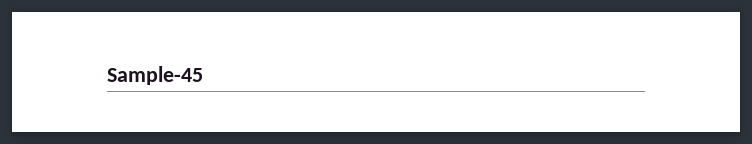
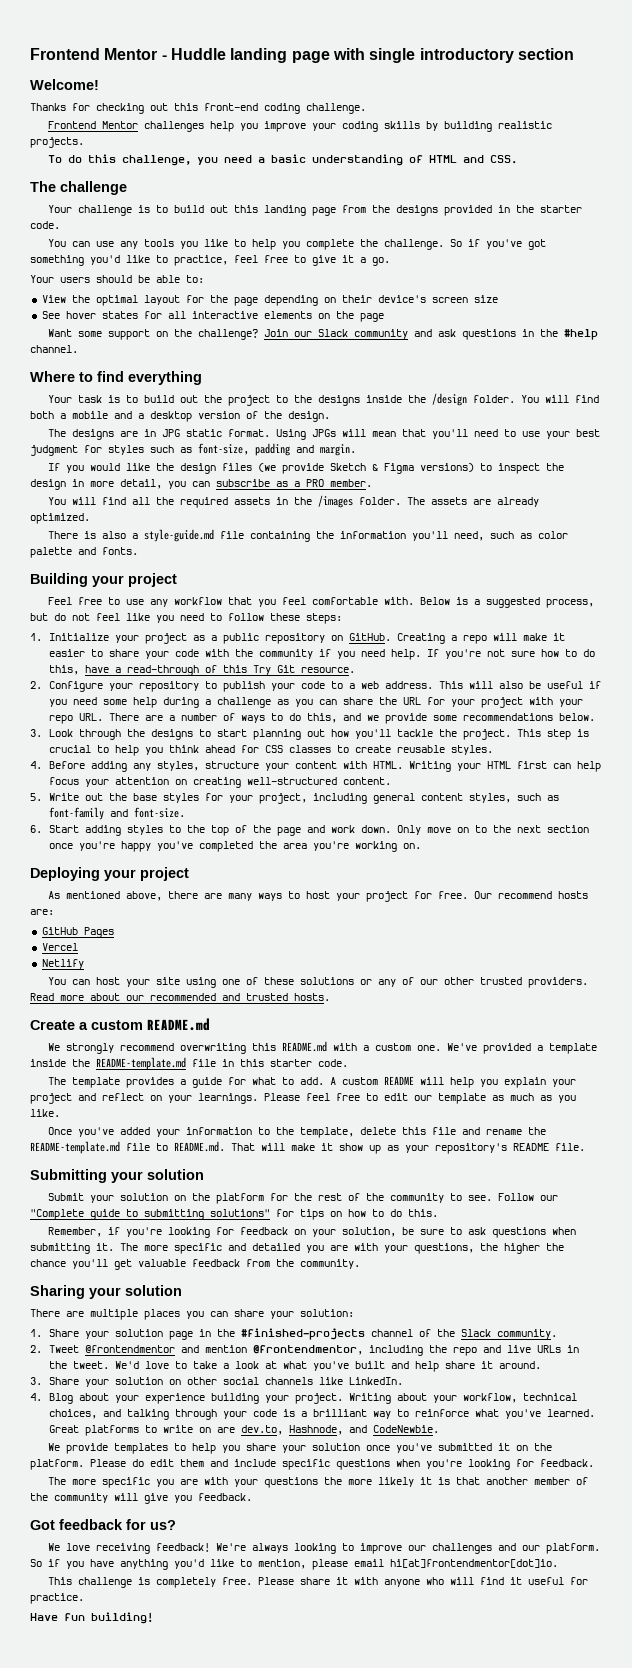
[107,66,203,85] Sample-45 -> [30,48,574,63] [30,79,99,90] [30,103,366,114] [47,121,552,132] [30,137,84,148] [47,154,517,166] [30,181,127,195] [47,205,582,216] [30,221,60,229] [47,239,546,250] [30,255,390,266] [30,275,204,283] [41,295,498,306] [41,311,384,322] [47,329,598,340] [30,345,78,353] [30,371,202,385] [47,393,599,406] [30,411,330,422] [47,429,600,440] [30,443,356,456] [47,463,564,474] [30,479,372,490] [47,495,539,508] [30,513,90,524] [47,529,568,542] [30,547,138,558] [30,573,177,587] [47,597,594,608] [30,613,342,624] [30,633,565,644] [48,649,595,660] [48,665,355,676] [30,681,601,692] [48,697,583,708] [48,713,595,724] [30,729,589,740] [48,745,493,756] [30,761,601,772] [48,777,391,788] [30,793,559,804] [48,807,185,820] [30,825,589,836] [48,841,421,852] [30,867,189,881] [47,891,588,902] [30,909,54,915] [41,927,114,938] [41,943,78,951] [41,959,84,969] [47,977,588,988] [30,993,330,1001] [30,1018,210,1031] [47,1041,597,1054] [30,1057,348,1070] [47,1076,576,1088] [30,1093,576,1104] [30,1109,60,1117] [47,1127,546,1138] [30,1141,585,1154] [30,1169,204,1183] [47,1193,558,1204] [30,1209,438,1220] [47,1227,576,1238] [30,1243,564,1254] [30,1259,360,1270] [30,1285,182,1299] [30,1309,354,1320] [30,1328,557,1340] [30,1345,579,1356] [48,1361,541,1372] [30,1377,403,1387] [30,1393,577,1404] [48,1409,595,1420] [48,1425,439,1436] [47,1443,552,1454] [30,1459,594,1470] [47,1477,588,1488] [30,1493,252,1504] [30,1519,176,1530] [47,1543,600,1554] [30,1559,558,1570] [47,1577,588,1588] [30,1593,84,1604] [30,1612,153,1624] Frontend Mentor - Huddle landing page with single introductory section // Welcome! // Thanks for checking out this front-end coding challenge. // Frontend Mentor challenges help you improve your coding skills by building realistic projects. // To do this challenge, you need a basic understanding of HTML and CSS. // The challenge // Your challenge is to build out this landing page from the designs provided in the starter code. // You can use any tools you like to help you complete the challenge. So if you've got something you'd like to practice, feel free to give it a go. // Your users should be able to: // View the optimal layout for the page depending on their device's screen size // See hover states for all interactive elements on the page // Want some support on the challenge? Join our Slack community and ask questions in the #help channel. // Where to find everything // Your task is to build out the project to the designs inside the /design folder. You will find both a mobile and a desktop version of the design. // The designs are in JPG static format. Using JPGs will mean that you'll need to use your best judgment for styles such as font-size, padding and margin. // If you would like the design files (we provide Sketch & Figma versions) to inspect the design in more detail, you can subscribe as a PRO member. // You will find all the required assets in the /images folder. The assets are already optimized. // There is also a style-guide.md file containing the information you'll need, such as color palette and fonts. // Building your project // Feel free to use any workflow that you feel comfortable with. Below is a suggested process, but do not feel like you need to follow these steps: // 1. Initialize your project as a public repository on GitHub. Creating a repo will make it easier to share your code with the community if you need help. If you're not sure how to do this, have a read-through of this Try Git resource. // 2. Configure your repository to publish your code to a web address. This will also be useful if you need some help during a challenge as you can share the URL for your project with your repo URL. There are a number of ways to do this, and we provide some recommendations below. // 3. Look through the designs to start planning out how you'll tackle the project. This step is crucial to help you think ahead for CSS classes to create reusable styles. // 4. Before adding any styles, structure your content with HTML. Writing your HTML first can help focus your attention on creating well-structured content. // 5. Write out the base styles for your project, including general content styles, such as font-family and font-size. // 6. Start adding styles to the top of the page and work down. Only move on to the next section once you're happy you've completed the area you're working on. // Deploying your project // As mentioned above, there are many ways to host your project for free. Our recommend hosts are: // GitHub Pages // Vercel // Netlify // You can host your site using one of these solutions or any of our other trusted providers. Read more about our recommended and trusted hosts. // Create a custom README.md // We strongly recommend overwriting this README.md with a custom one. We've provided a template inside the README-template.md file in this starter code. // The template provides a guide for what to add. A custom README will help you explain your project and reflect on your learnings. Please feel free to edit our template as much as you like. // Once you've added your information to the template, delete this file and rename the README-template.md file to README.md. That will make it show up as your repository's README file. // Submitting your solution // Submit your solution on the platform for the rest of the community to see. Follow our "Complete guide to submitting solutions" for tips on how to do this. // Remember, if you're looking for feedback on your solution, be sure to ask questions when submitting it. The more specific and detailed you are with your questions, the higher the chance you'll get valuable feedback from the community. // Sharing your solution // There are multiple places you can share your solution: // 1. Share your solution page in the #finished-projects channel of the Slack community. // 2. Tweet @frontendmentor and mention @frontendmentor, including the repo and live URLs in the tweet. We'd love to take a look at what you've built and help share it around. // 3. Share your solution on other social channels like LinkedIn. // 4. Blog about your experience building your project. Writing about your workflow, technical choices, and talking through your code is a brilliant way to reinforce what you've learned. Great platforms to write on are dev.to, Hashnode, and CodeNewbie. // We provide templates to help you share your solution once you've submitted it on the platform. Please do edit them and include specific questions when you're looking for feedback. // The more specific you are with your questions the more likely it is that another member of the community will give you feedback. // Got feedback for us? // We love receiving feedback! We're always looking to improve our challenges and our platform. So if you have anything you'd like to mention, please email hi[at]frontendmentor[dot]io. // This challenge is completely free. Please share it with anyone who will find it useful for practice. // Have fun building!

